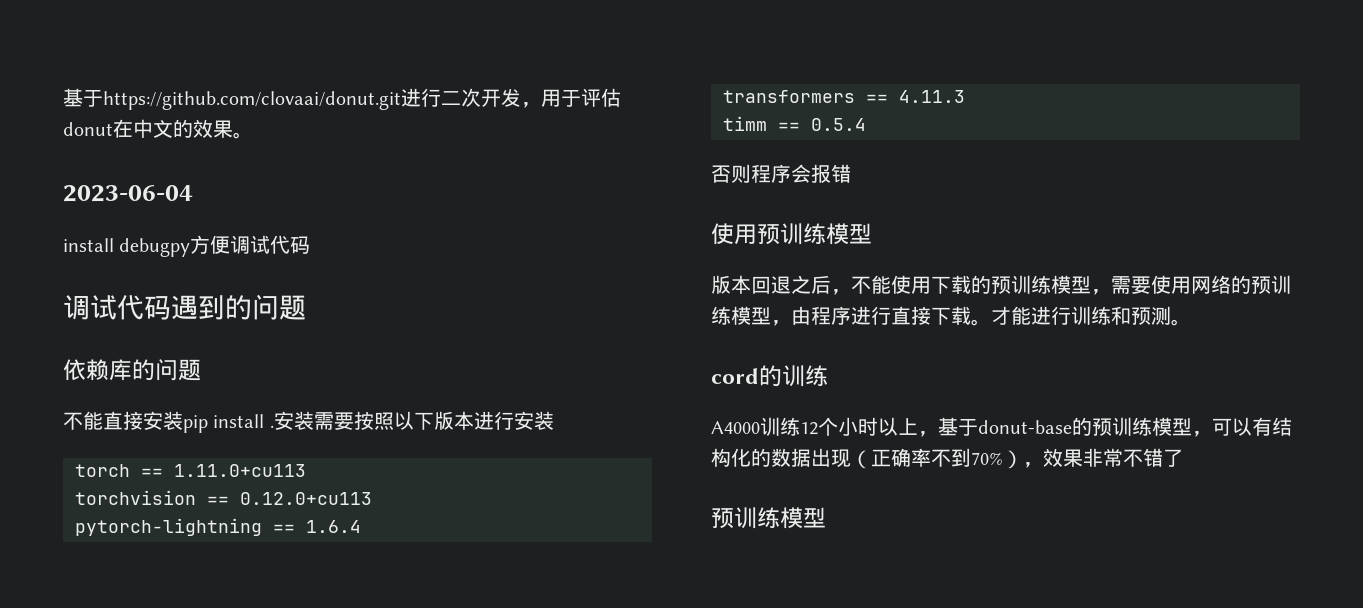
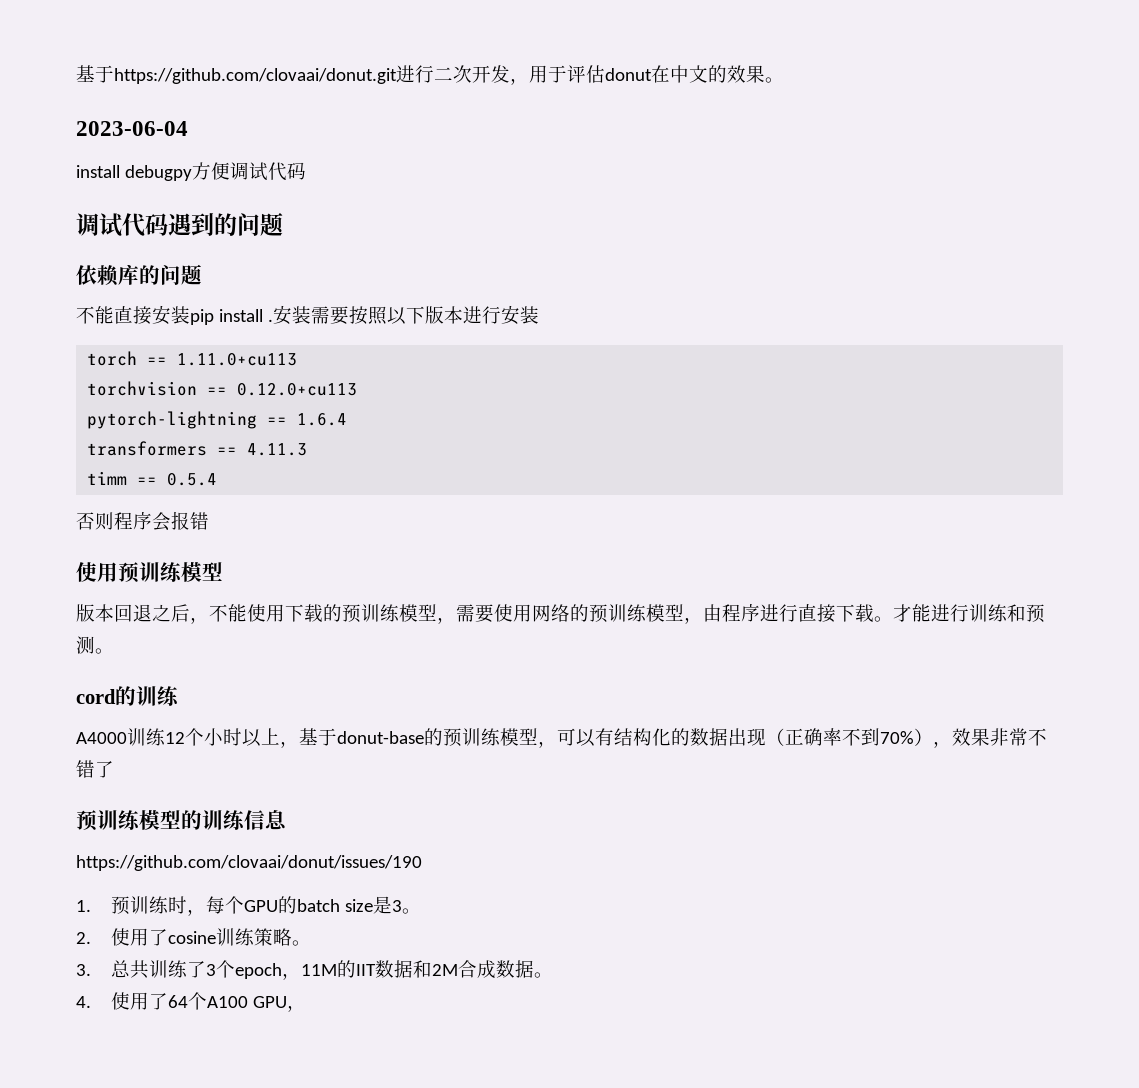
(826, 517) none -> [181,810,287,830] [76,855,422,871] [76,896,421,916] [76,928,311,946] [76,960,553,980] [76,992,306,1012] 的训练信息 // https://github.com/clovaai/donut/issues/190 // 1.预训练时，每个GPU的batch size是3。 // 2.使用了cosine训练策略。 // 3.总共训练了3个epoch，11M的IIT数据和2M合成数据。 // 4.使用了64个A100 GPU，

